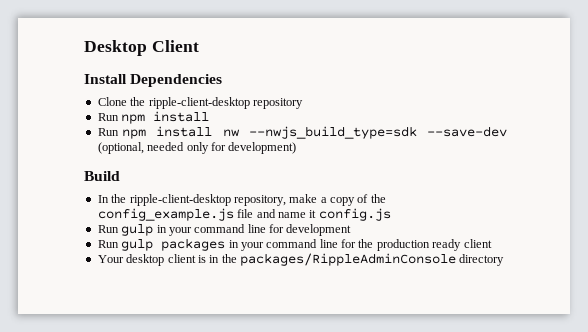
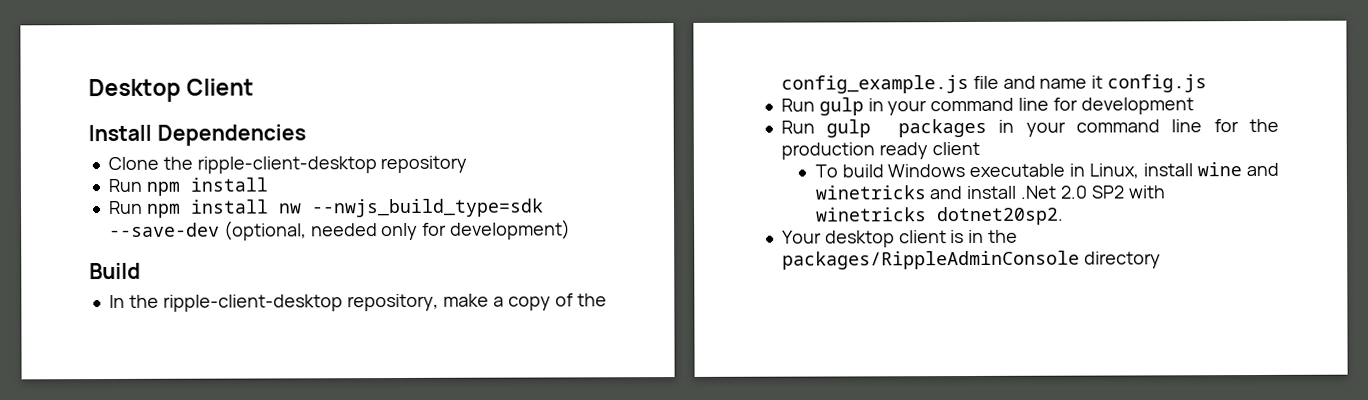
(492, 243) none -> [814,162,1280,179] [814,185,1165,200] [815,206,1064,226] // To build Windows executable in Linux, install wine and winetricks and install .Net 2.0 SP2 with winetricks dotnet20sp2.

